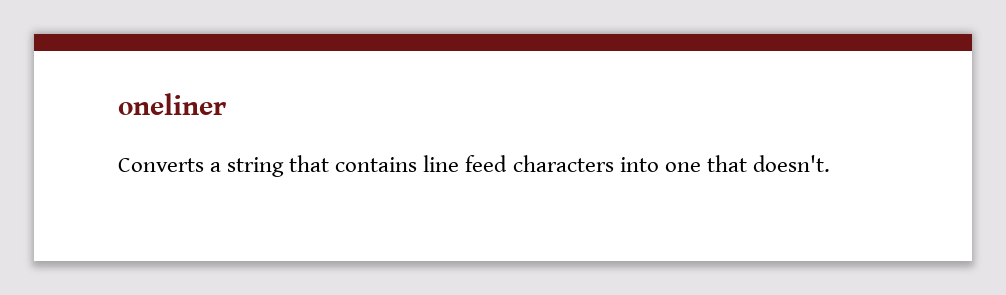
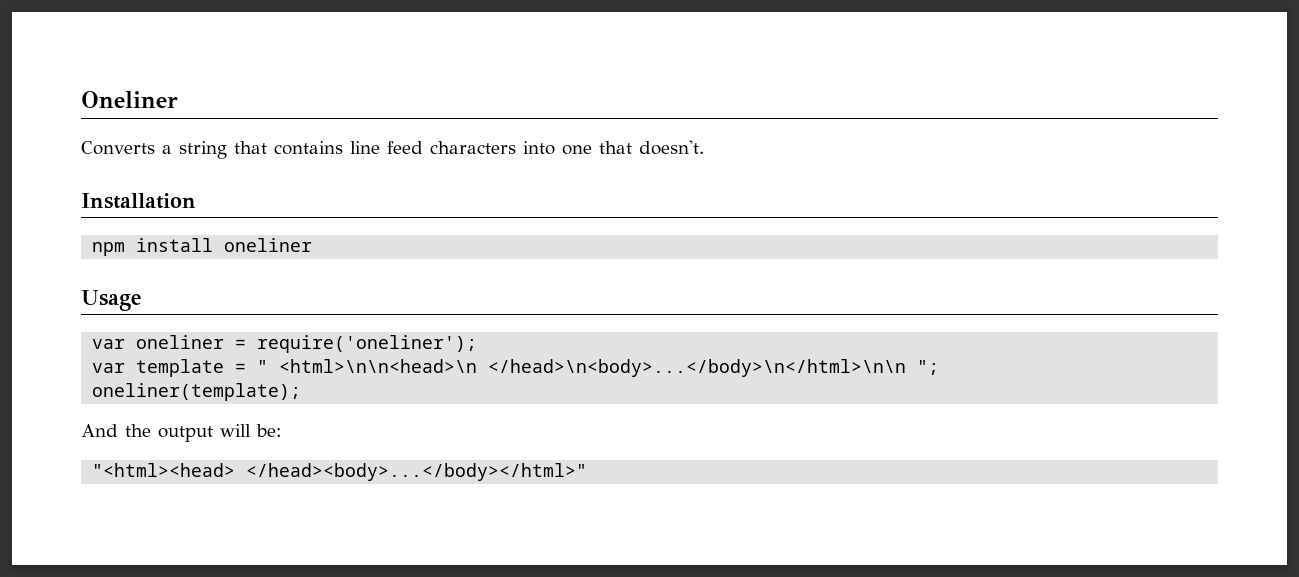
[118,93,226,115] oneliner -> [81,91,178,108] Oneliner
(830, 163) none -> [81,193,196,209] [92,238,313,256] [81,290,142,311] [92,335,478,353] [92,359,940,377] [92,383,302,401] [81,424,282,442] [92,463,588,481] // Installation // npm install oneliner // Usage // var oneliner = require('oneliner'); // var template = " <html>\n\n<head>\n </head>\n<body>...</body>\n</html>\n\n "; // oneliner(template); // And the output will be: // "<html><head> </head><body>...</body></html>"

